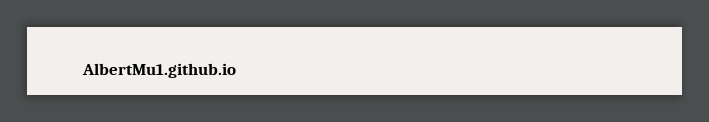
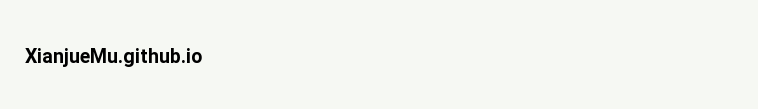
[82,63,236,78] AlbertMu1.github.io -> [25,48,202,67] XianjueMu.github.io

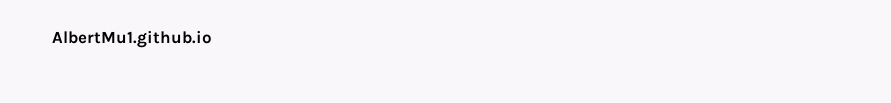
[25,48,202,67] XianjueMu.github.io -> [52,30,212,48] AlbertMu1.github.io

